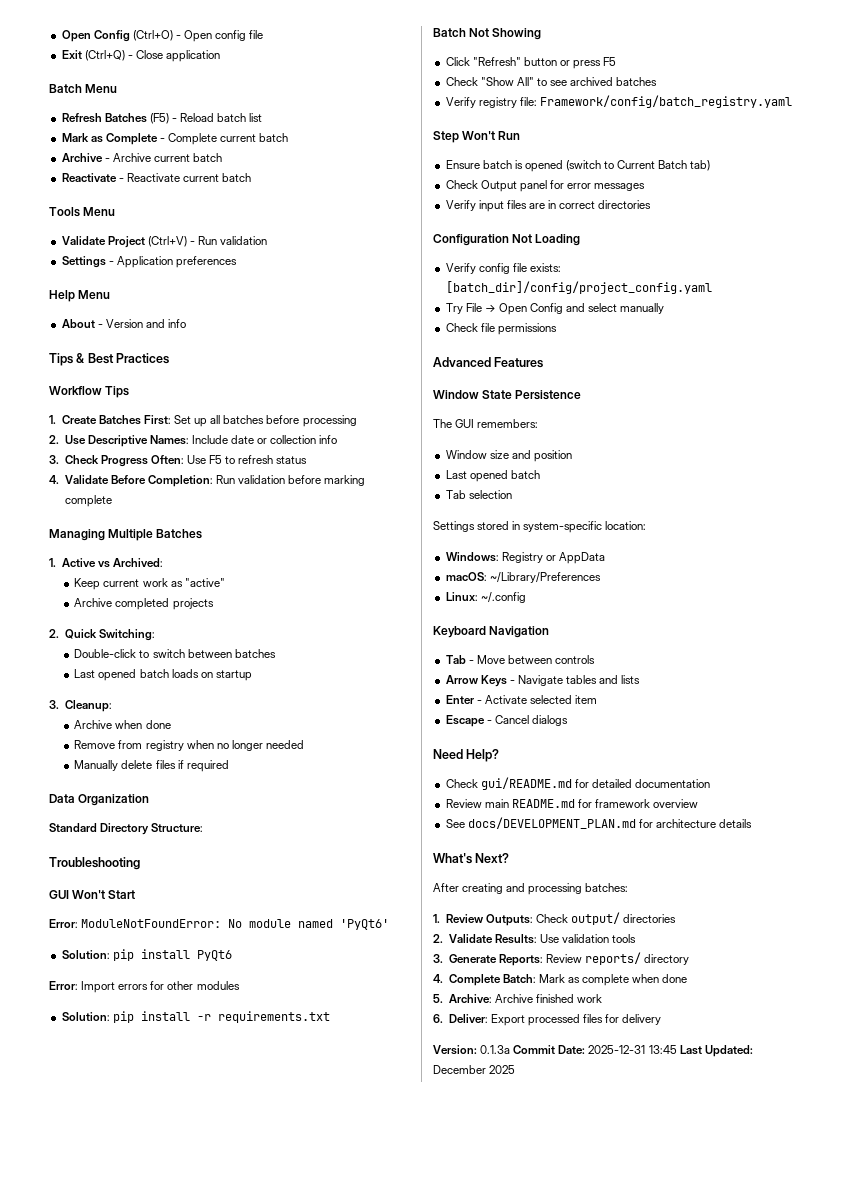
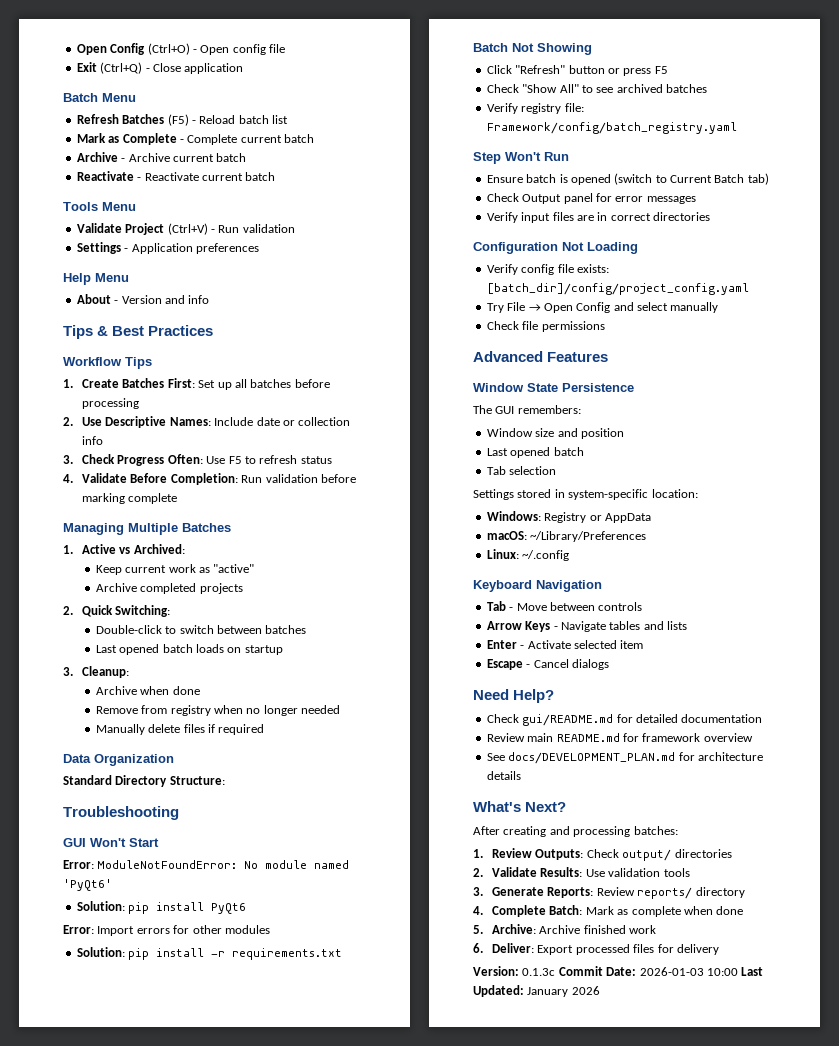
[480,1045,511,1054] 0.1.3a -> [522,968,556,976] 0.1.3c
[588,1045,753,1057] [433,1065,516,1074] 2025-12-31 13:45 Last Updated: December 2025 -> [639,967,764,976] [473,985,600,997] 2026-01-03 10:00 Last Updated: January 2026

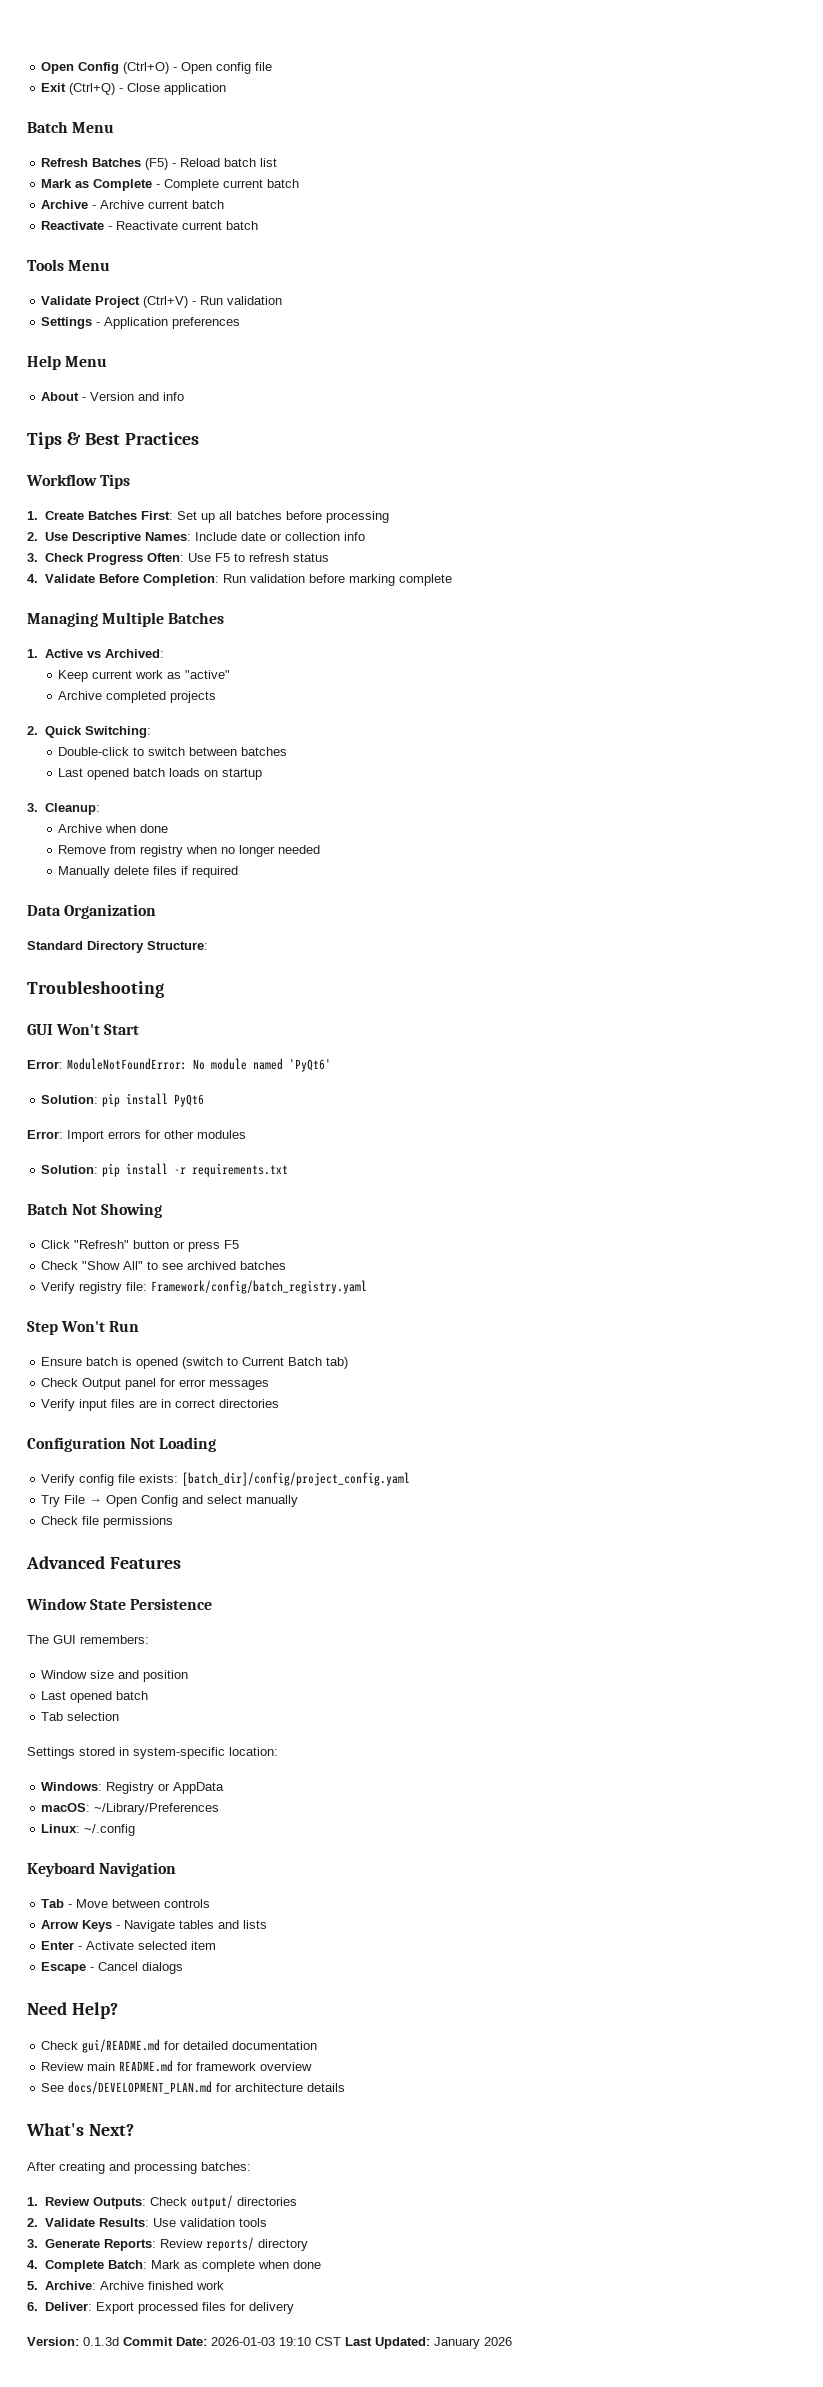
[522,968,556,976] 0.1.3c -> [83,2337,119,2346] 0.1.3d
[706,968,738,976] 10:00 -> [279,2337,341,2346] 19:10 CST

